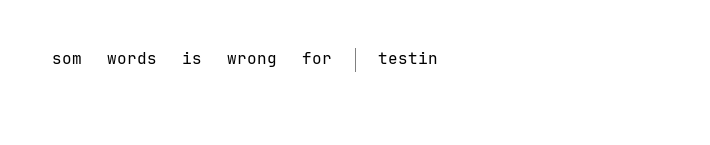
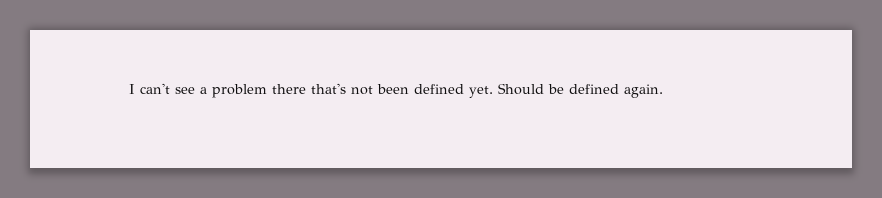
[52,51,438,67] som words is wrong for testin -> [128,83,663,98] I can't see a problem there that's not been defined yet. Should be defined again.

